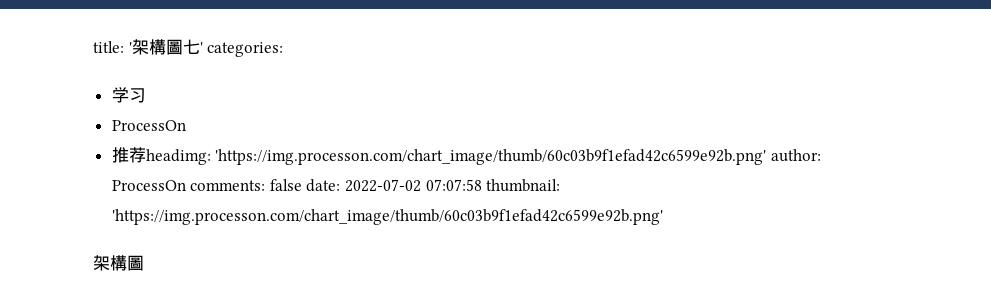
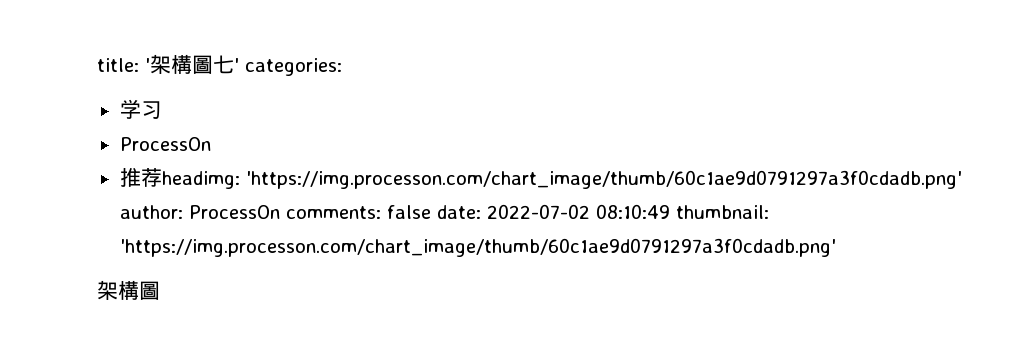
[215,149,767,165] 'https://img.processon.com/chart_image/thumb/60c03b9f1efad42c6599e92b.png' -> [245,170,962,189] 'https://img.processon.com/chart_image/thumb/60c1ae9d0791297a3f0cdadb.png'
[425,179,561,192] [111,209,663,225] 07:07:58 thumbnail: 'https://img.processon.com/chart_image/thumb/60c03b9f1efad42c6599e92b.png' -> [595,204,769,219] [119,238,836,257] 08:10:49 thumbnail: 'https://img.processon.com/chart_image/thumb/60c1ae9d0791297a3f0cdadb.png'

